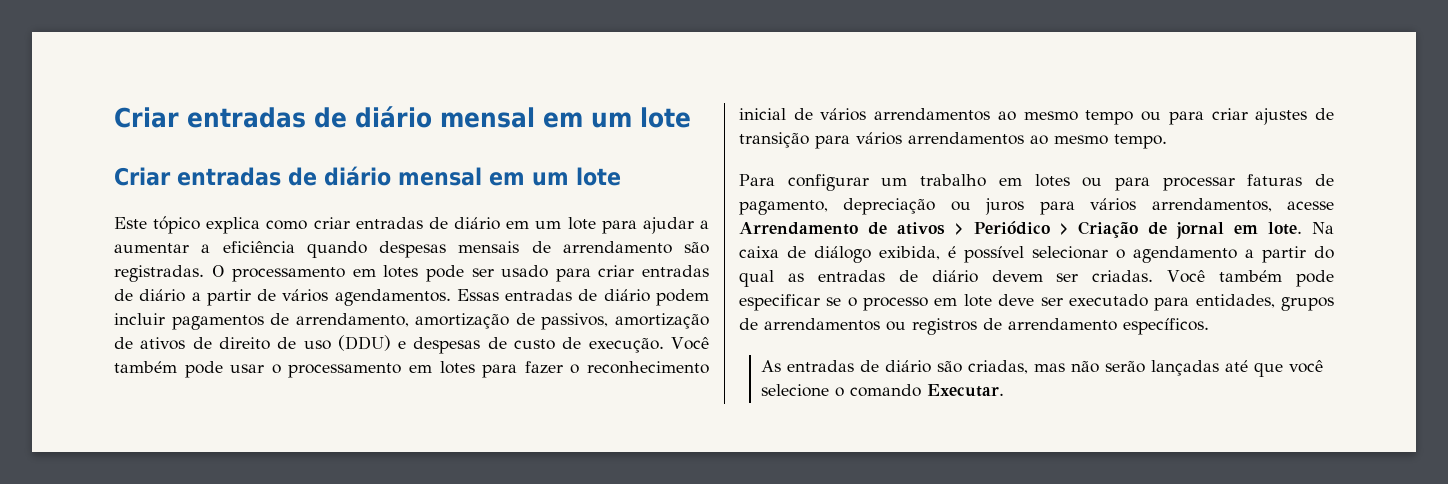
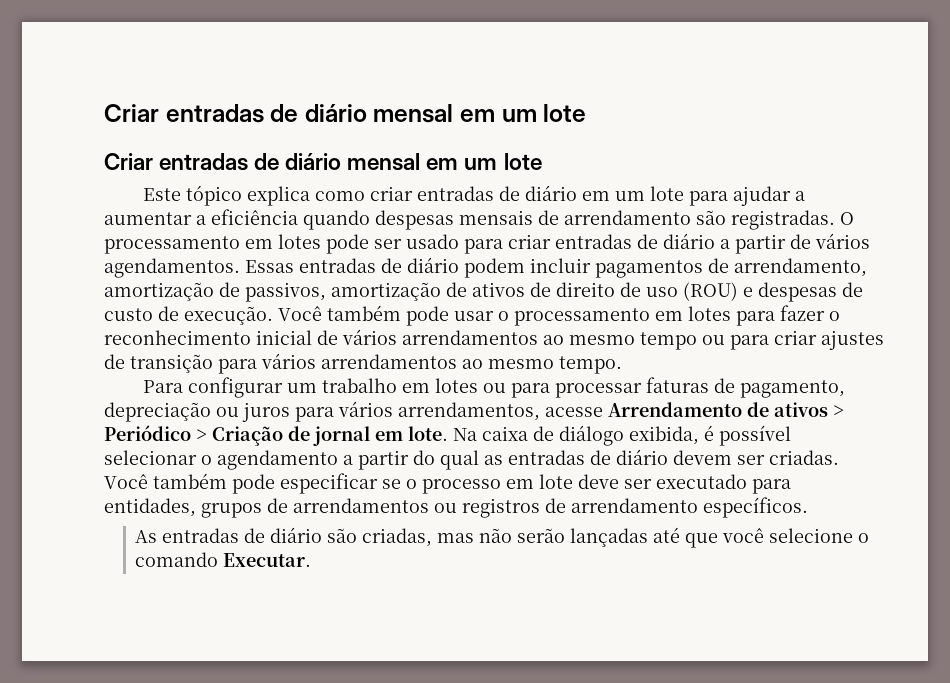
[337,335,391,351] (DDU) -> [683,282,738,301] (ROU)

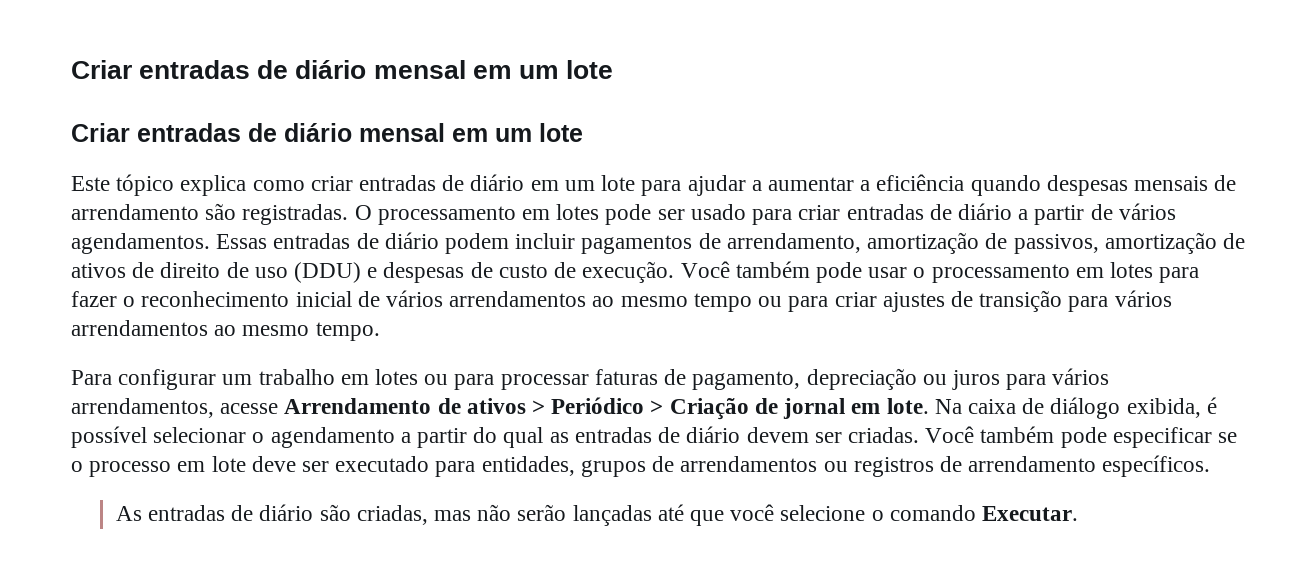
[683,282,738,301] (ROU) -> [294,262,362,283] (DDU)

